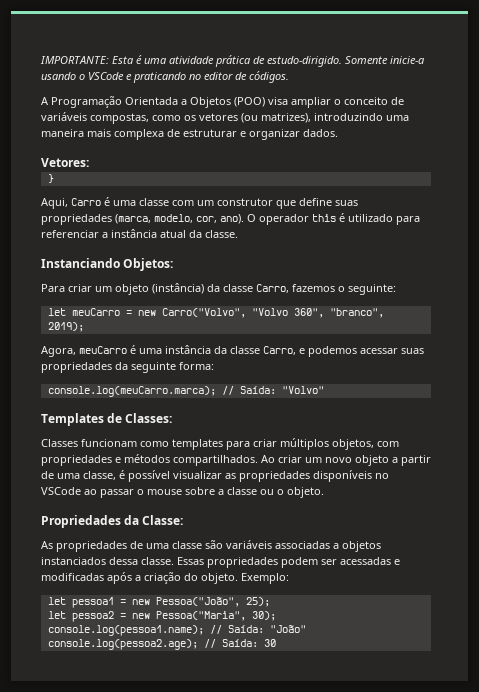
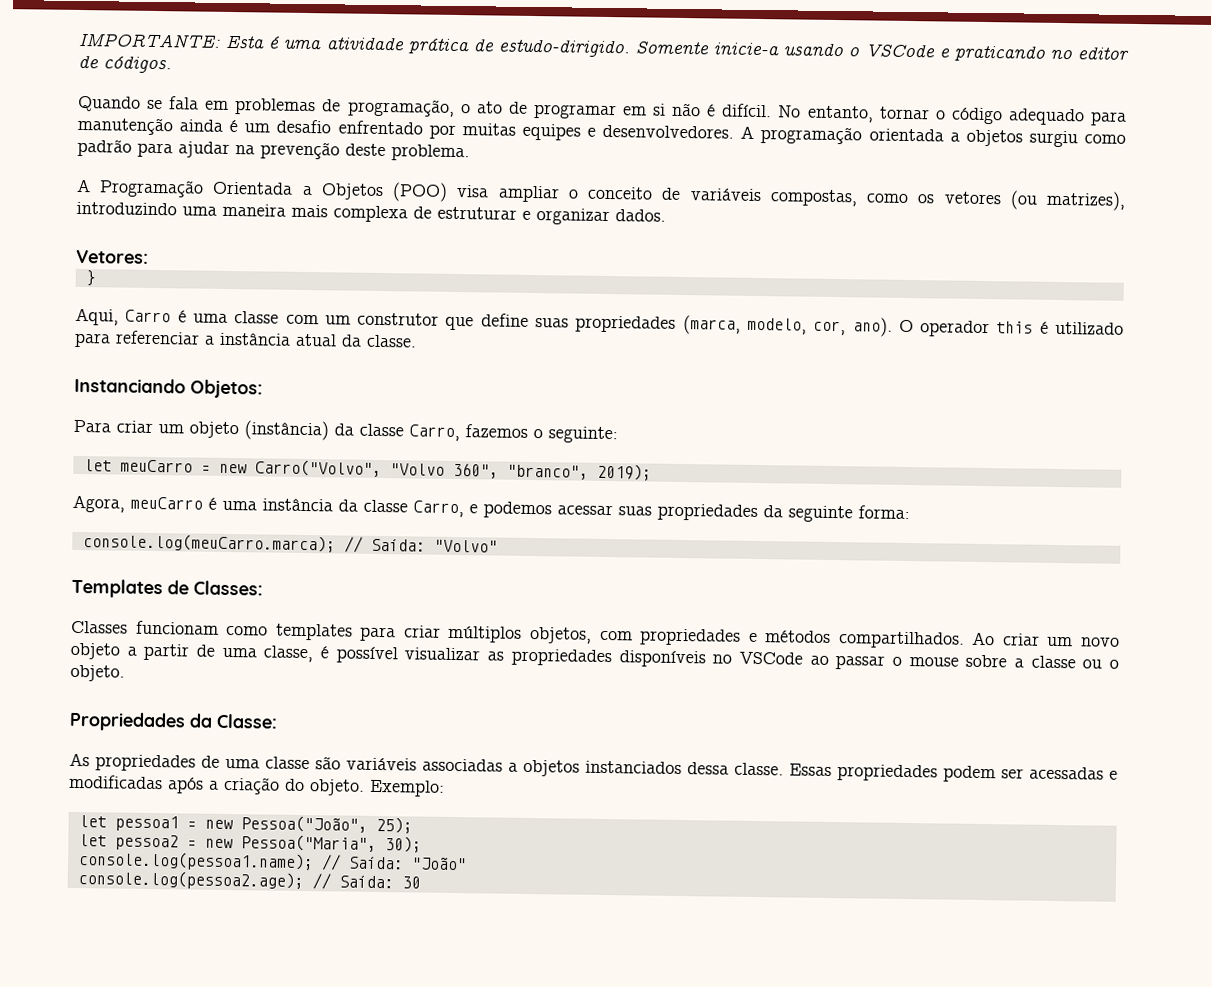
(289, 77) none -> [78,95,1128,126] [77,116,1126,148] [77,138,470,162] // Quando se fala em problemas de programação, o ato de programar em si não é difícil. No entanto, tornar o código adequado para manutenção ainda é um desafio enfrentado por muitas equipes e desenvolvedores. A programação orientada a objetos surgiu como padrão para ajudar na prevenção deste problema.

